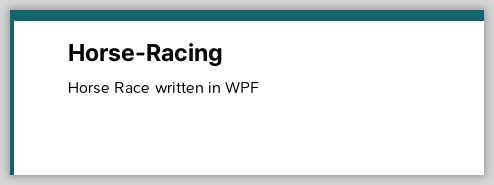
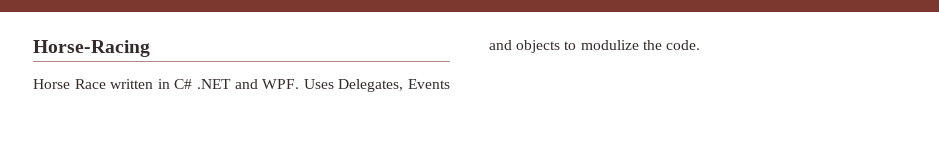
[225,81,260,93] WPF -> [174,79,450,92] [489,40,700,53] C# .NET and WPF. Uses Delegates, Events and objects to modulize the code.

